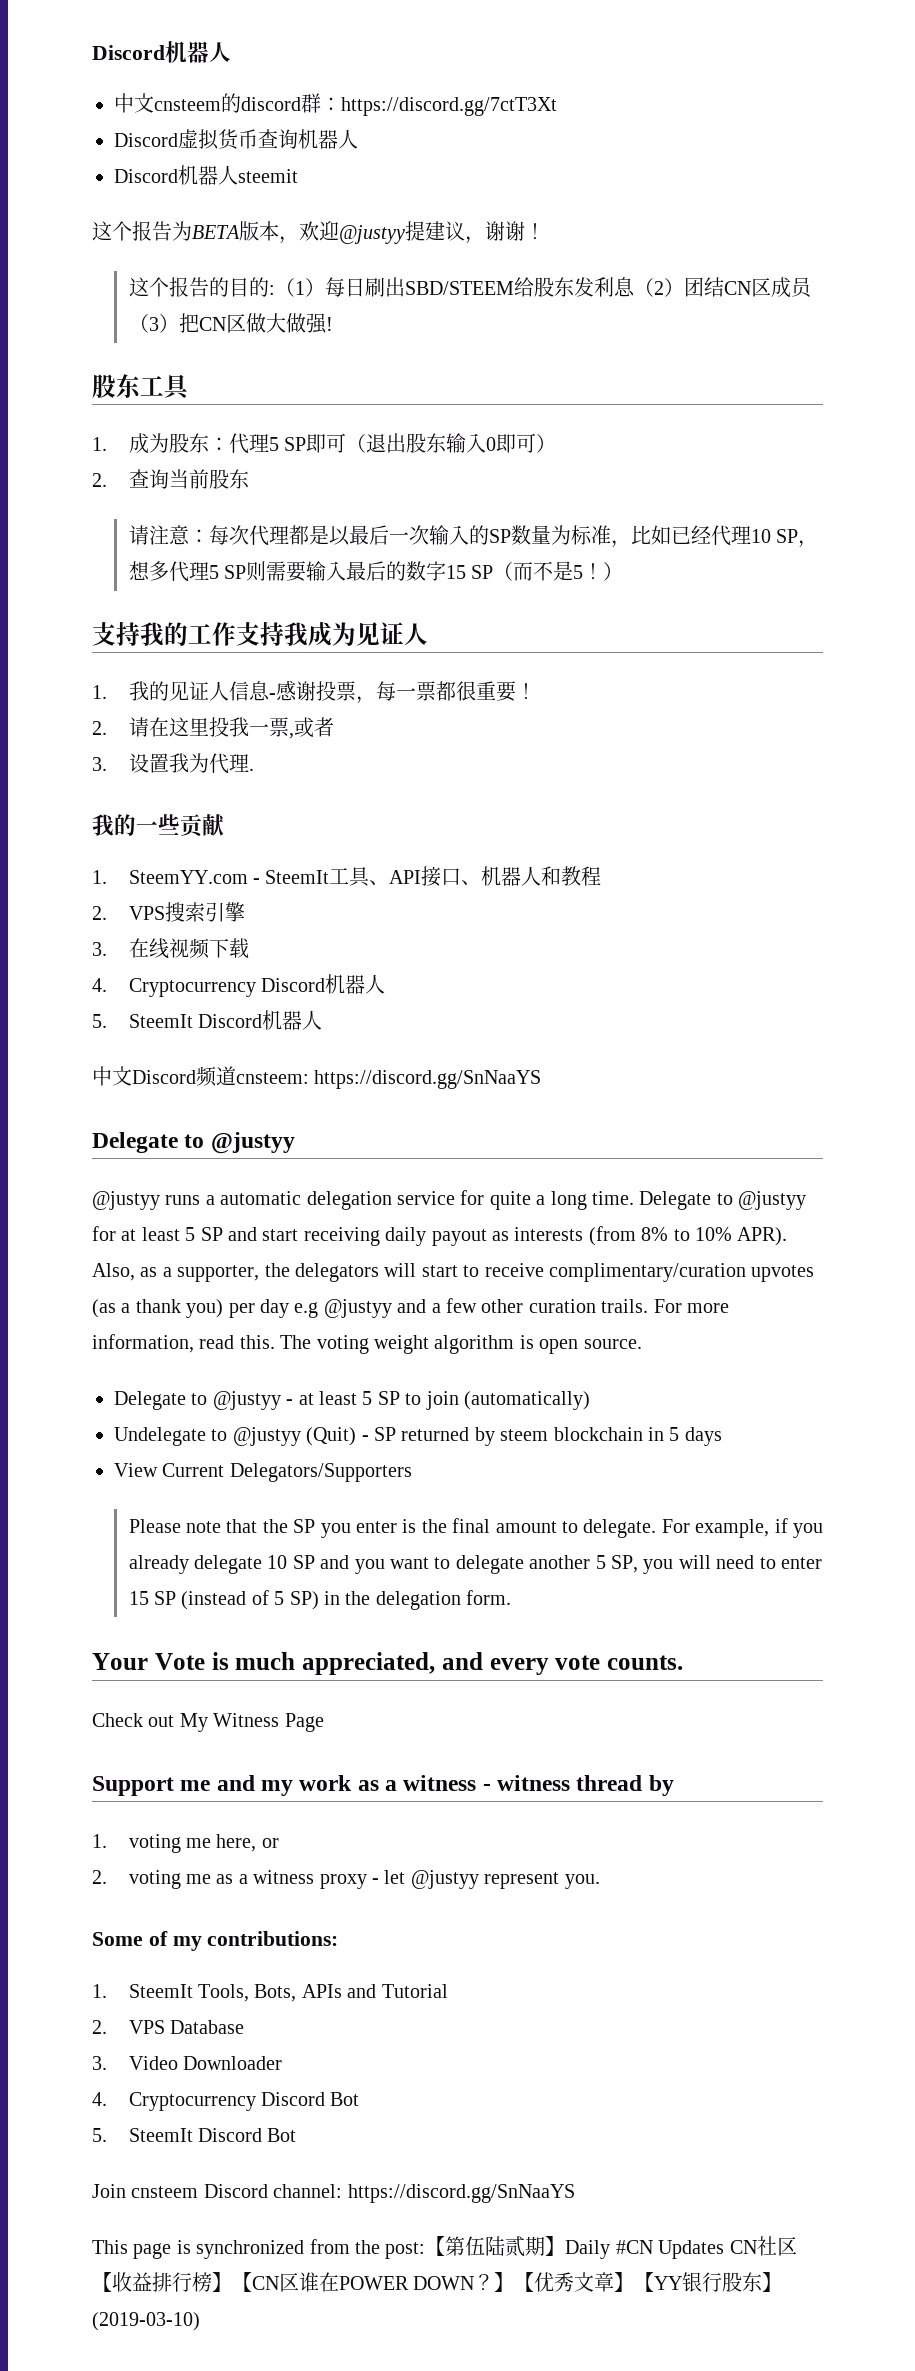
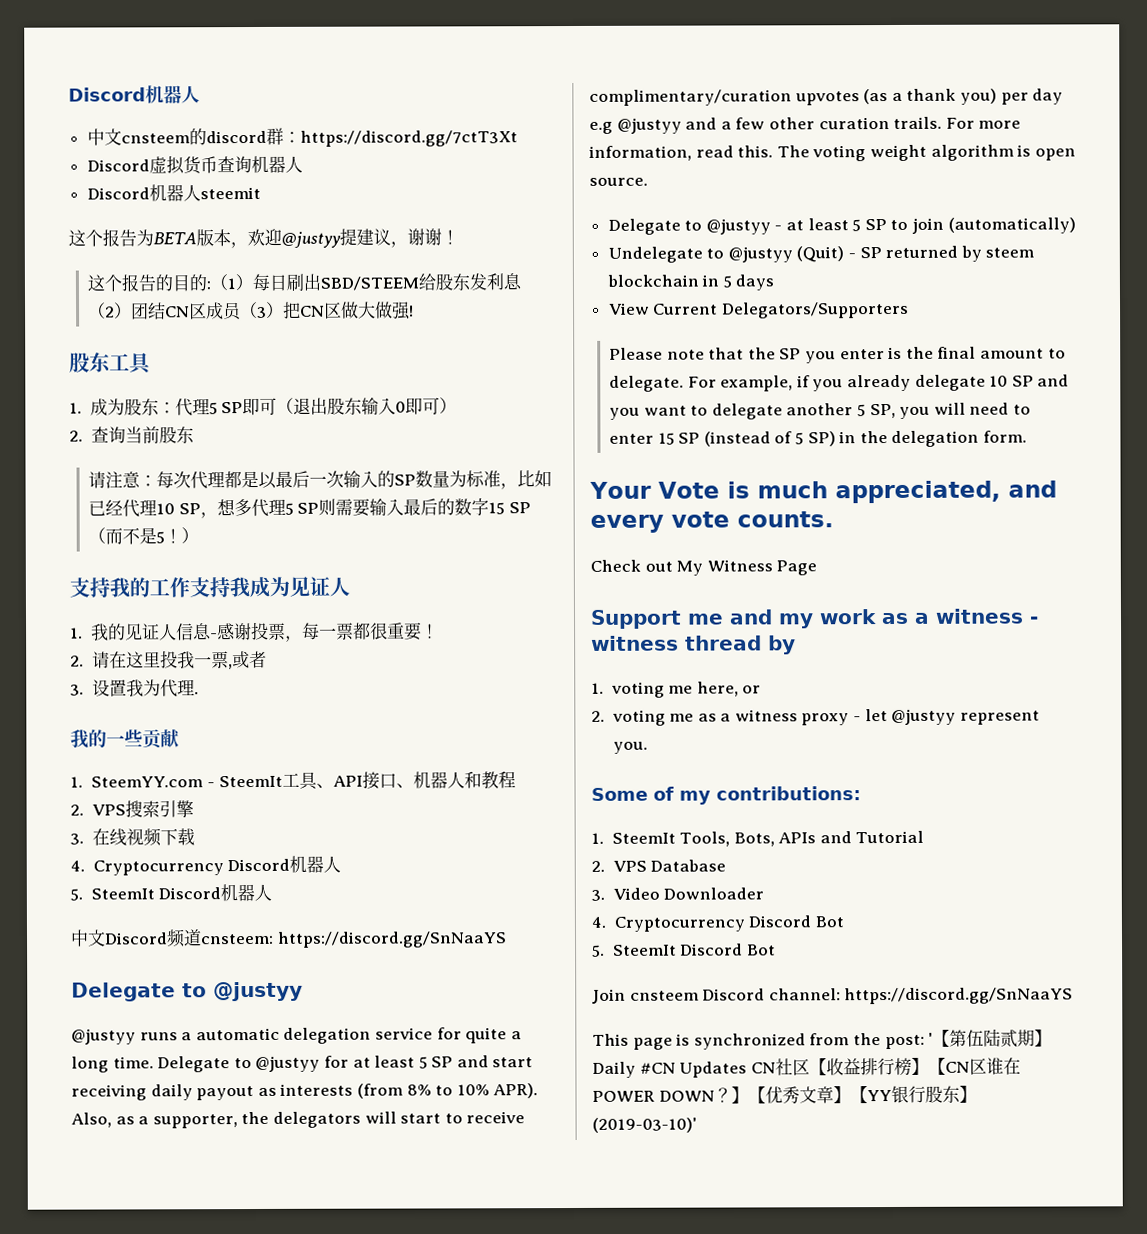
(426, 2250) none -> [928,1032,934,1045] '
[92,2312,200,2331] (2019-03-10) -> [592,1117,697,1133] (2019-03-10)'

